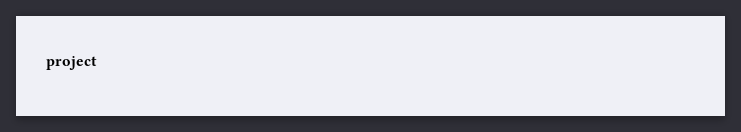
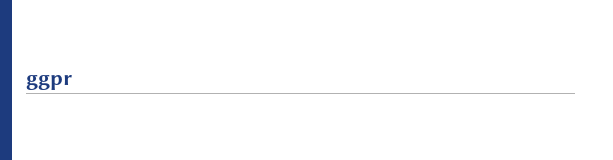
[46,56,97,70] project -> [26,75,72,90] ggpr

